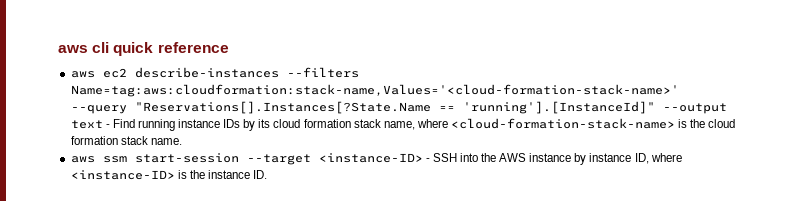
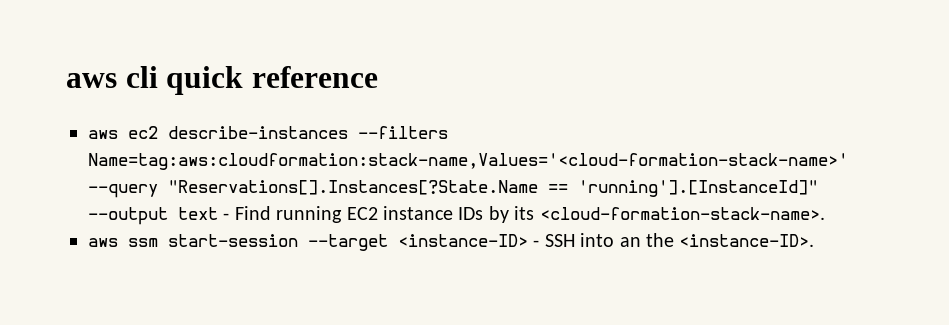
(175, 125) none -> [346,207,378,220] EC2
[273,118,736,130] [70,136,182,145] cloud formation stack name, where <cloud-formation-stack-name> is the cloud formation stack name. -> [539,207,825,220] <cloud-formation-stack-name>.
[481,153,682,165] [70,170,268,180] the AWS instance by instance ID, where <instance-ID> is the instance ID. -> [619,233,815,247] an the <instance-ID>.

